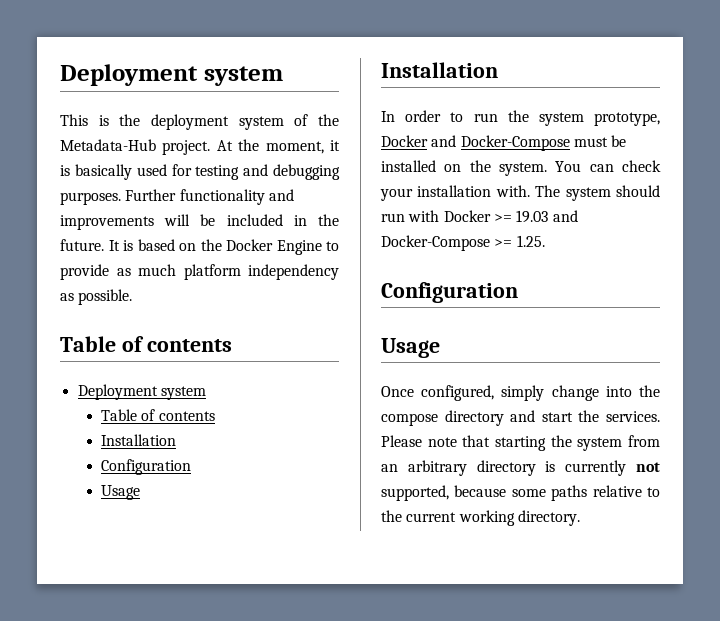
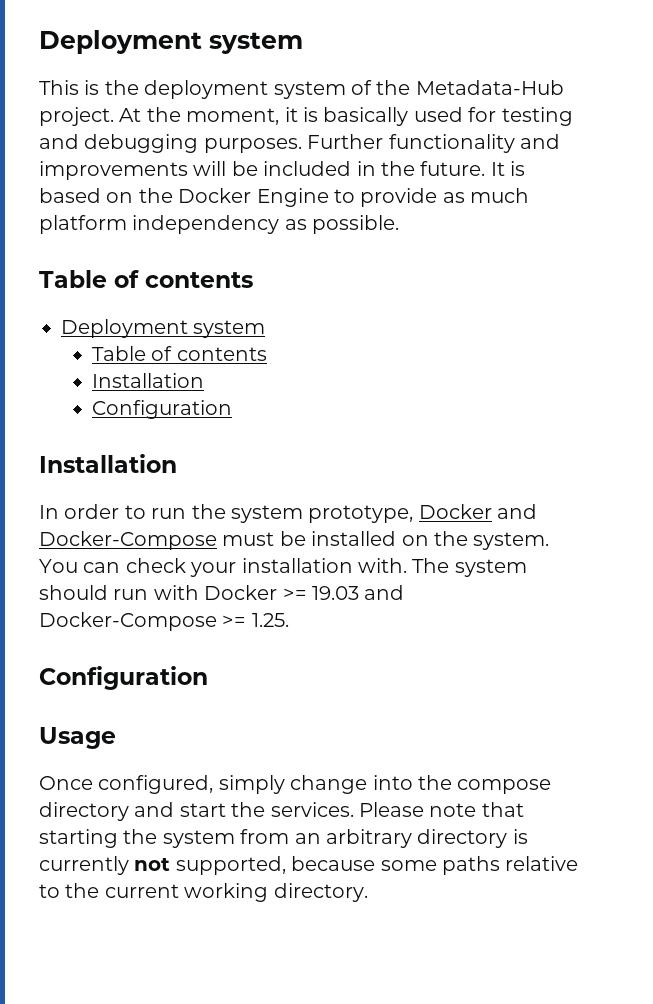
[101,485,141,500] // Usage -> (232, 409) none

